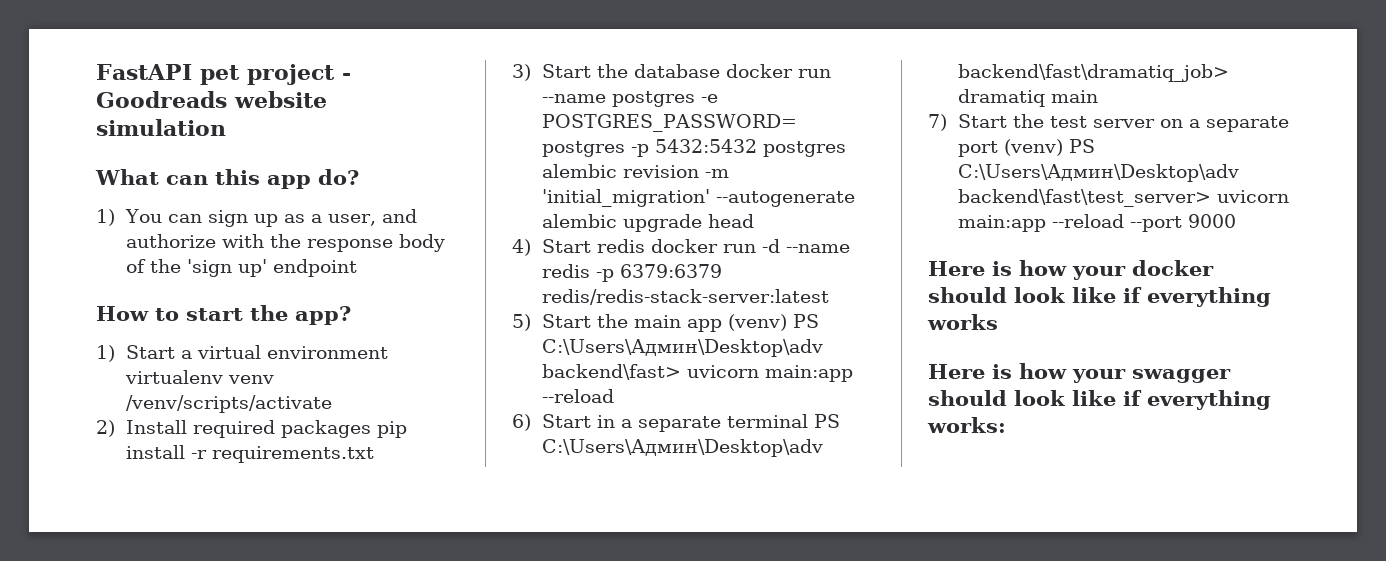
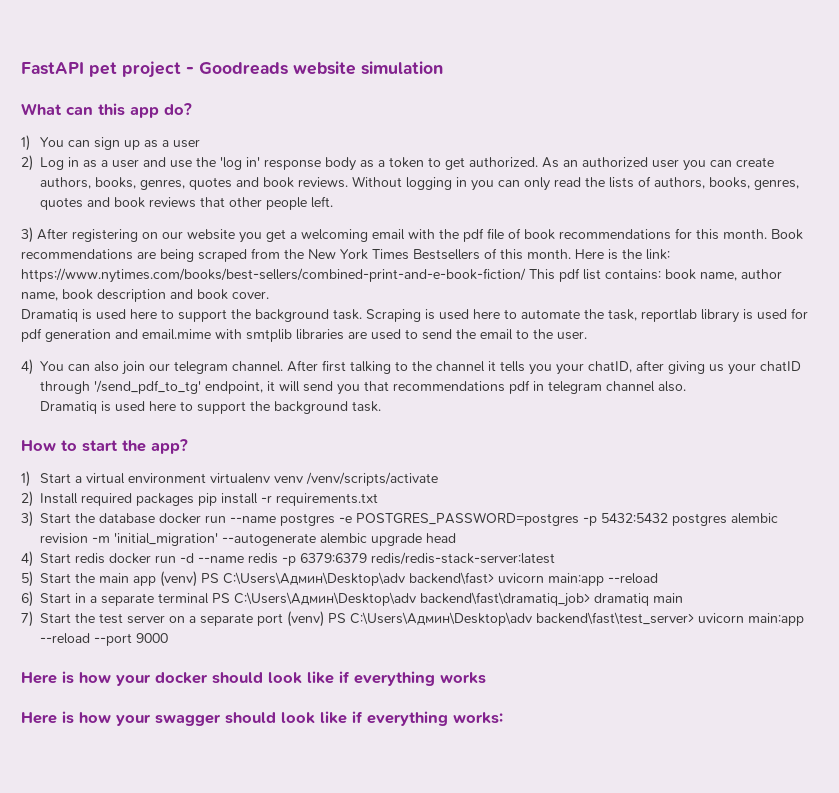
[327,209,417,226] [125,234,445,252] [125,259,357,277] user, and authorize with the response body of the 'sign up' endpoint -> [173,139,201,148] [21,155,775,171] [40,176,800,191] [40,196,334,210] [21,227,803,243] [21,248,670,262] [21,268,782,283] [21,289,269,302] [21,308,808,323] [21,328,587,342] [21,359,802,375] [40,380,687,395] [40,401,382,414] user // 2) Log in as a user and use the 'log in' response body as a token to get authorized. As an authorized user you can create authors, books, genres, quotes and book reviews. Without logging in you can only read the lists of authors, books, genres, quotes and book reviews that other people left. // 3) After registering on our website you get a welcoming email with the pdf file of book recommendations for this month. Book recommendations are being scraped from the New York Times Bestsellers of this month. Here is the link: https://www.nytimes.com/books/best-sellers/combined-print-and-e-book-fiction/ This pdf list contains: book name, author name, book description and book cover. // Dramatiq is used here to support the background task. Scraping is used here to automate the task, reportlab library is used for pdf generation and email.mime with smtplib libraries are used to send the email to the user. // 4) You can also join our telegram channel. After first talking to the channel it tells you your chatID, after giving us your chatID through '/send_pdf_to_tg' endpoint, it will send you that recommendations pdf in telegram channel also. // Dramatiq is used here to support the background task.

